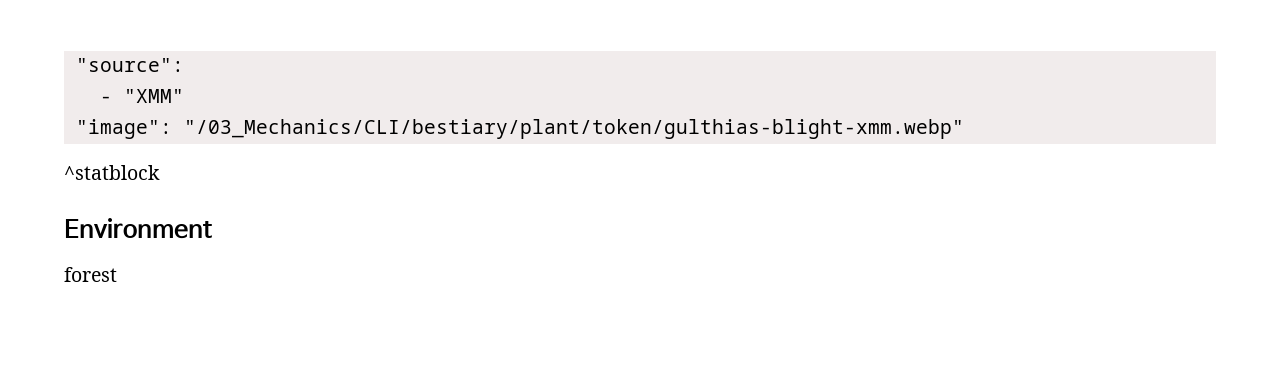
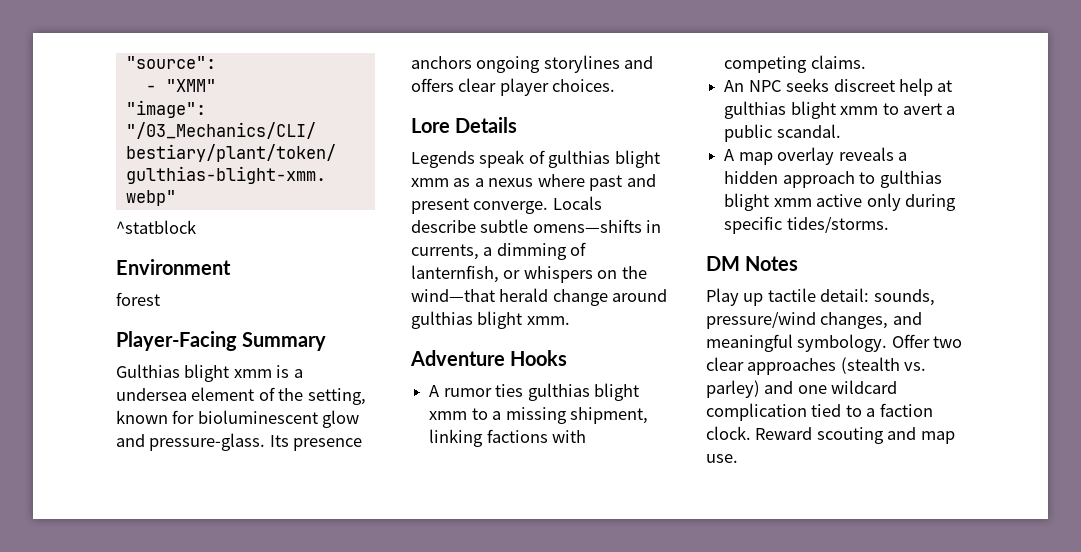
(117, 274) none -> [116,331,327,351] [116,364,303,382] [116,387,366,405] [116,410,360,428] [116,433,363,451] [411,55,654,73] [411,78,616,96] [411,117,518,133] [411,150,660,168] [411,174,656,191] [411,196,602,214] [411,219,662,233] [411,242,587,260] [411,265,647,283] [411,288,668,306] [411,311,570,329] [410,350,568,366] [429,383,639,401] [429,407,648,424] [429,429,587,447] [724,55,866,73] [724,78,953,96] [724,101,956,119] [724,124,841,142] [724,147,907,165] [724,170,942,188] [724,193,956,211] [724,216,889,234] [706,256,799,271] [706,288,935,306] [706,311,922,329] [706,334,963,352] [706,357,927,375] [706,380,898,398] [706,403,933,421] [706,426,955,444] [706,454,738,463] // Player-Facing Summary // Gulthias blight xmm is a undersea element of the setting, known for bioluminescent glow and pressure-glass. Its presence anchors ongoing storylines and offers clear player choices. // Lore Details // Legends speak of gulthias blight xmm as a nexus where past and present converge. Locals describe subtle omens—shifts in currents, a dimming of lanternfish, or whispers on the wind—that herald change around gulthias blight xmm. // Adventure Hooks // A rumor ties gulthias blight xmm to a missing shipment, linking factions with competing claims. // An NPC seeks discreet help at gulthias blight xmm to avert a public scandal. // A map overlay reveals a hidden approach to gulthias blight xmm active only during specific tides/storms. // DM Notes // Play up tactile detail: sounds, pressure/wind changes, and meaningful symbology. Offer two clear approaches (stealth vs. parley) and one wildcard complication tied to a faction clock. Reward scouting and map use.

